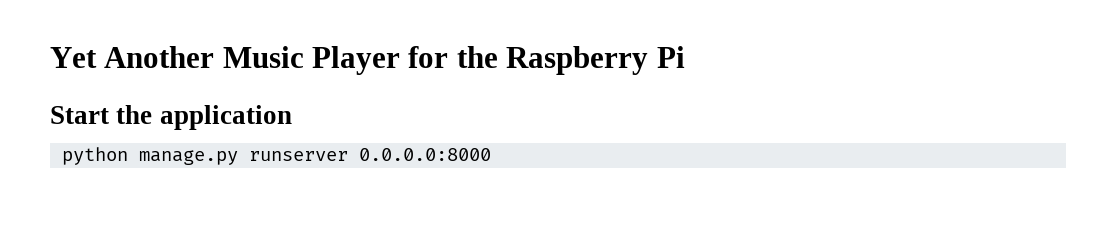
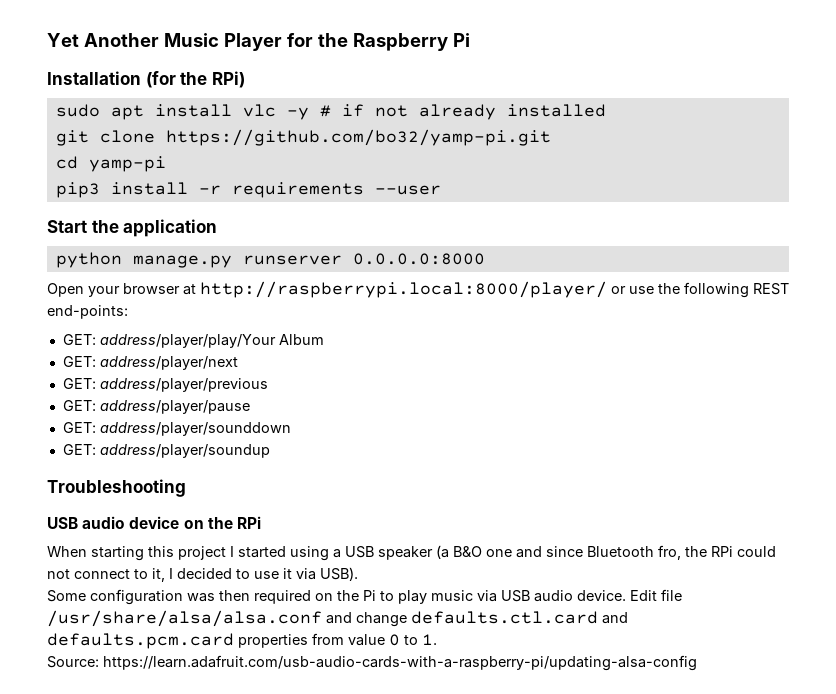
(685, 57) none -> [47,71,245,88] [55,104,606,120] [55,129,551,146] [55,156,166,172] [55,182,441,198] // Installation (for the RPi) // sudo apt install vlc -y # if not already installed // git clone https://github.com/bo32/yamp-pi.git // cd yamp-pi // pip3 install -r requirements --user
(491, 154) none -> [47,281,789,298] [47,305,128,319] [62,334,324,348] [62,356,238,370] [62,378,268,392] [62,400,250,414] [62,422,291,436] [62,444,270,458] [47,479,186,497] [47,516,261,529] [47,545,776,561] [47,567,358,582] [47,589,682,605] [47,610,628,627] [47,633,437,649] [47,655,697,671] // Open your browser at http://raspberrypi.local:8000/player/ or use the following REST end-points: // GET: address/player/play/Your Album // GET: address/player/next // GET: address/player/previous // GET: address/player/pause // GET: address/player/sounddown // GET: address/player/soundup // Troubleshooting // USB audio device on the RPi // When starting this project I started using a USB speaker (a B&O one and since Bluetooth fro, the RPi could not connect to it, I decided to use it via USB). // Some configuration was then required on the Pi to play music via USB audio device. Edit file /usr/share/alsa/alsa.conf and change defaults.ctl.card and defaults.pcm.card properties from value 0 to 1. // Source: https://learn.adafruit.com/usb-audio-cards-with-a-raspberry-pi/updating-alsa-config

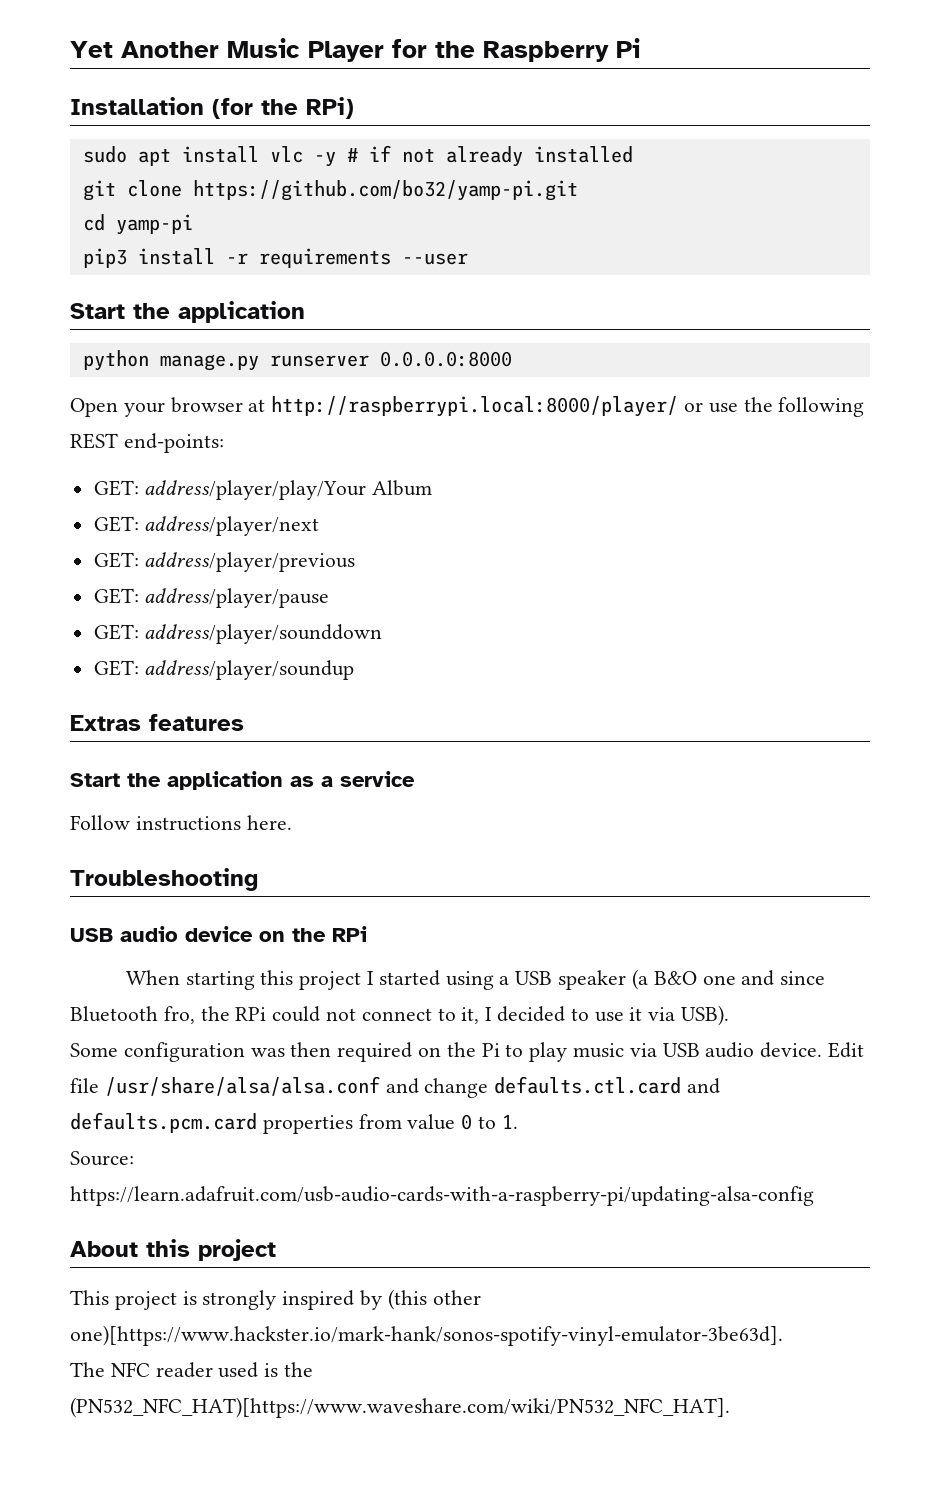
(270, 451) none -> [70,714,244,731] [70,771,415,790] [70,815,292,831] // Extras features // Start the application as a service // Follow instructions here.
(697, 663) none -> [70,1239,276,1261] [70,1289,481,1310] [70,1325,783,1346] [70,1362,314,1378] [70,1397,730,1418] // About this project // This project is strongly inspired by (this other one)[https://www.hackster.io/mark-hank/sonos-spotify-vinyl-emulator-3be63d]. // The NFC reader used is the (PN532_NFC_HAT)[https://www.waveshare.com/wiki/PN532_NFC_HAT].

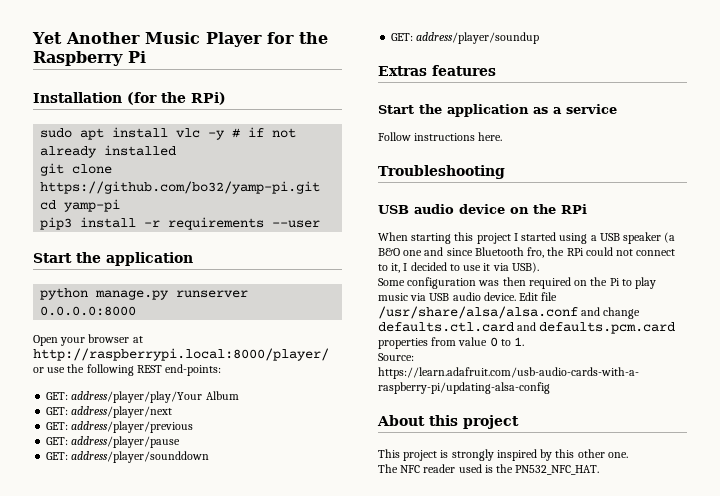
[387,1289,481,1310] [70,1325,783,1346] (this other one)[https://www.hackster.io/mark-hank/sonos-spotify-vinyl-emulator-3be63d]. -> [555,449,628,458] this other one.
[70,1397,730,1418] (PN532_NFC_HAT)[https://www.waveshare.com/wiki/PN532_NFC_HAT]. -> [515,465,600,475] PN532_NFC_HAT.

